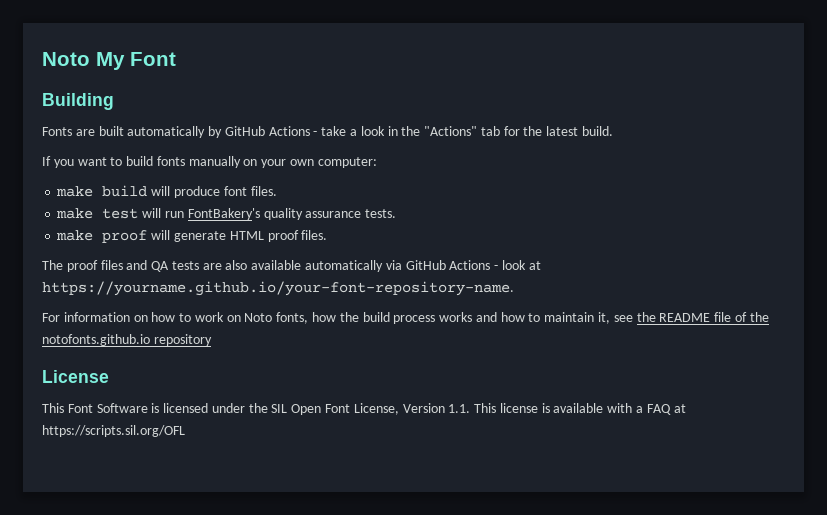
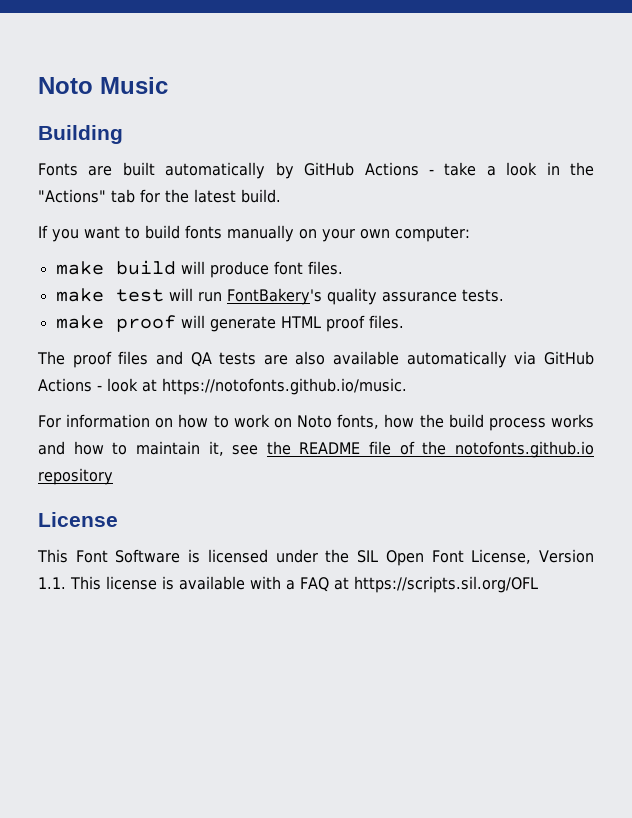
[42,52,176,70] Noto My Font -> [38,77,168,94] Noto Music
[42,281,514,296] https://yourname.github.io/your-font-repository-name. -> [162,378,407,395] https://notofonts.github.io/music.

